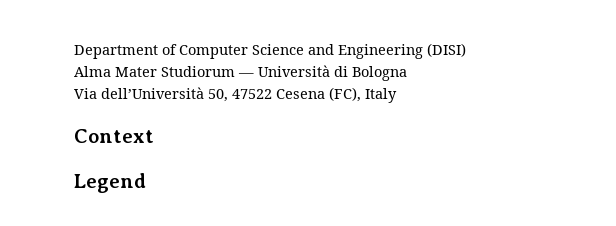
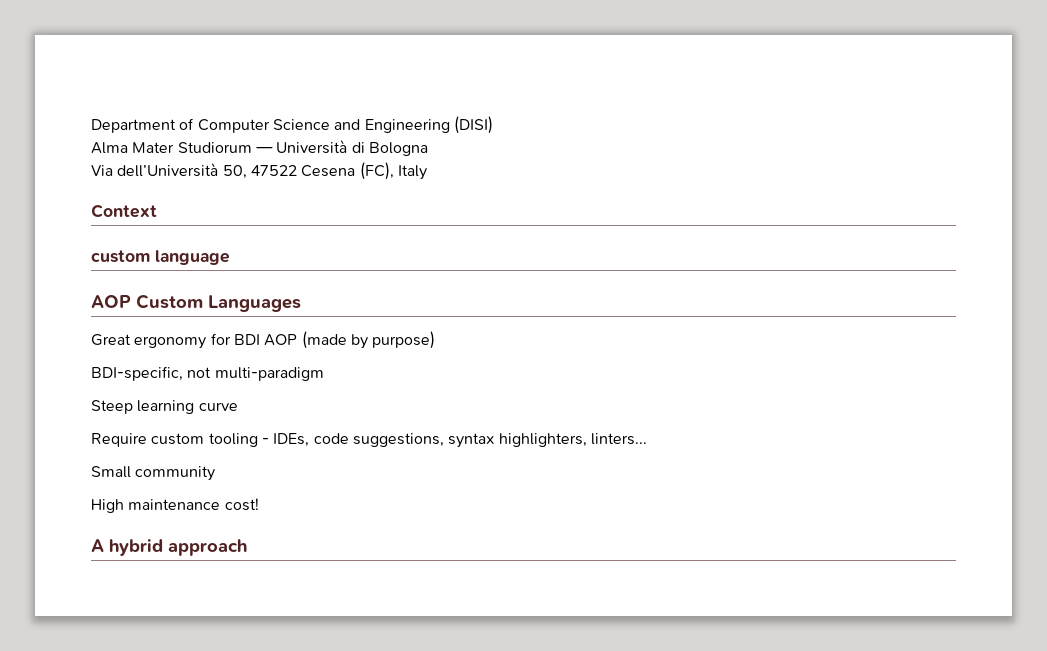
[74,173,146,193] Legend -> [91,250,230,265] [91,294,301,312] [91,331,436,349] [91,366,324,381] [91,400,238,414] [91,433,647,448] [91,466,216,481] [91,498,259,513] [91,539,247,556] custom language // AOP Custom Languages // Great ergonomy for BDI AOP (made by purpose) // BDI-specific, not multi-paradigm // Steep learning curve // Require custom tooling - IDEs, code suggestions, syntax highlighters, linters... // Small community // High maintenance cost! // A hybrid approach

